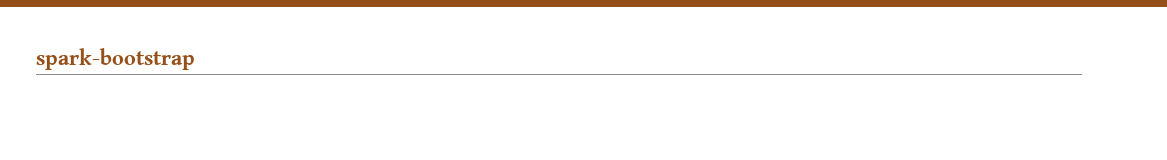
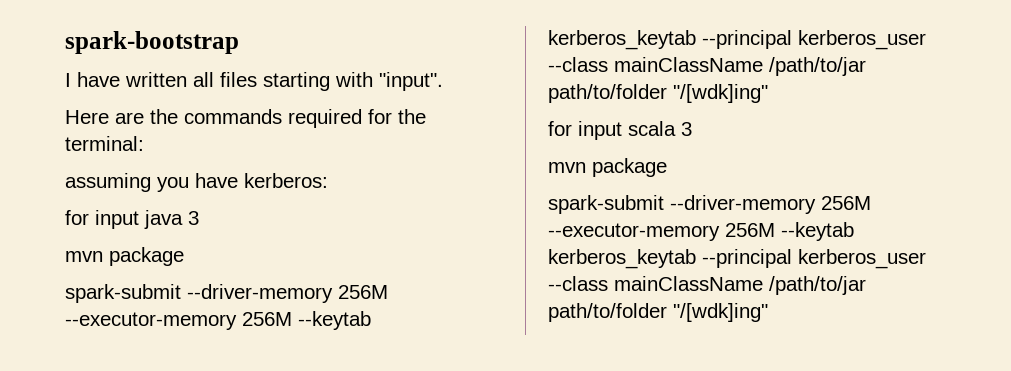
(195, 59) none -> [65,72,443,91] [65,109,426,128] [65,136,144,151] [65,173,328,192] [65,210,199,229] [65,247,184,266] [65,284,388,303] [65,311,371,330] [548,30,926,50] [548,57,866,76] [548,84,768,103] [548,121,692,140] [548,158,667,177] [548,195,871,214] [548,222,854,241] [548,249,926,269] [548,276,866,295] [548,303,768,322] // I have written all files starting with "input". // Here are the commands required for the terminal: // assuming you have kerberos: // for input java 3 // mvn package // spark-submit --driver-memory 256M --executor-memory 256M --keytab kerberos_keytab --principal kerberos_user --class mainClassName /path/to/jar path/to/folder "/[wdk]ing" // for input scala 3 // mvn package // spark-submit --driver-memory 256M --executor-memory 256M --keytab kerberos_keytab --principal kerberos_user --class mainClassName /path/to/jar path/to/folder "/[wdk]ing"

